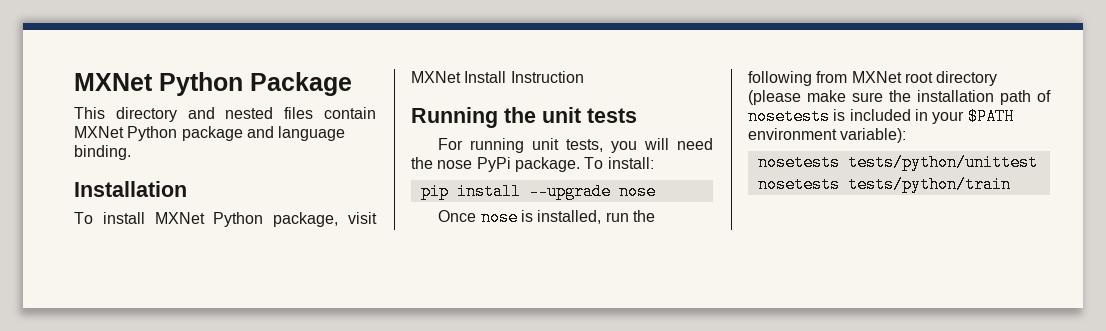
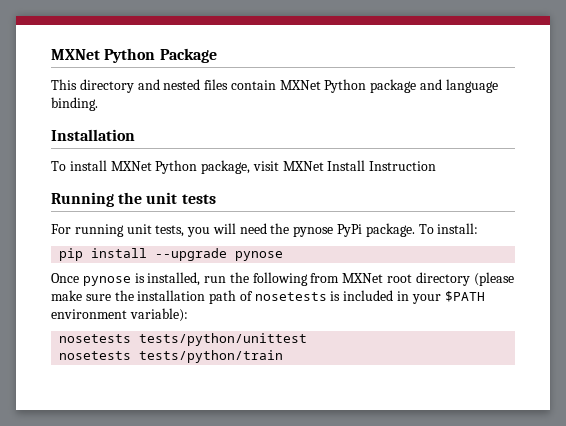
[437,160,473,169] nose -> [293,226,334,237] pynose
[618,183,656,200] nose -> [235,251,284,261] pynose
[480,209,518,226] nose -> [82,276,131,286] pynose

